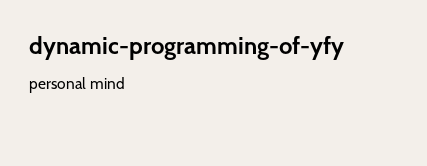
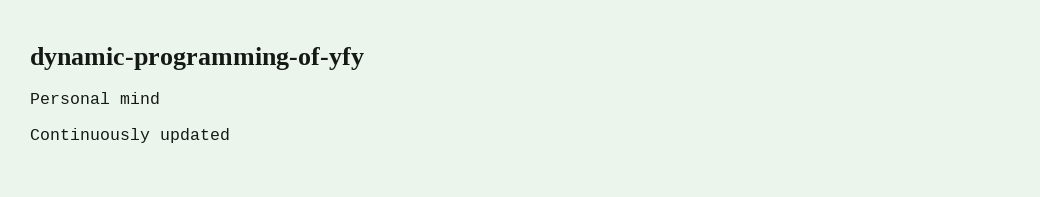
[29,77,86,93] personal -> [30,92,110,104] Personal
(126, 83) none -> [30,128,230,143] // Continuously updated

